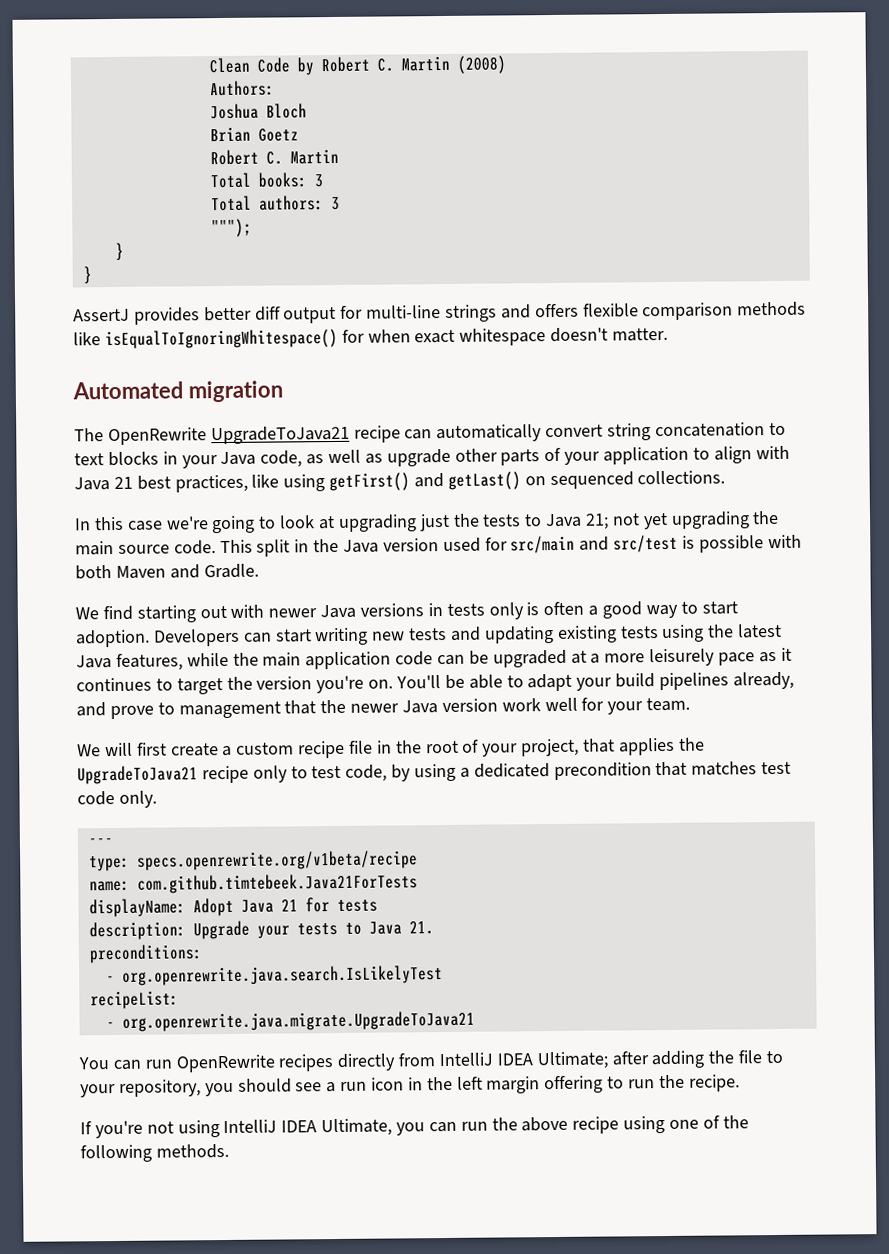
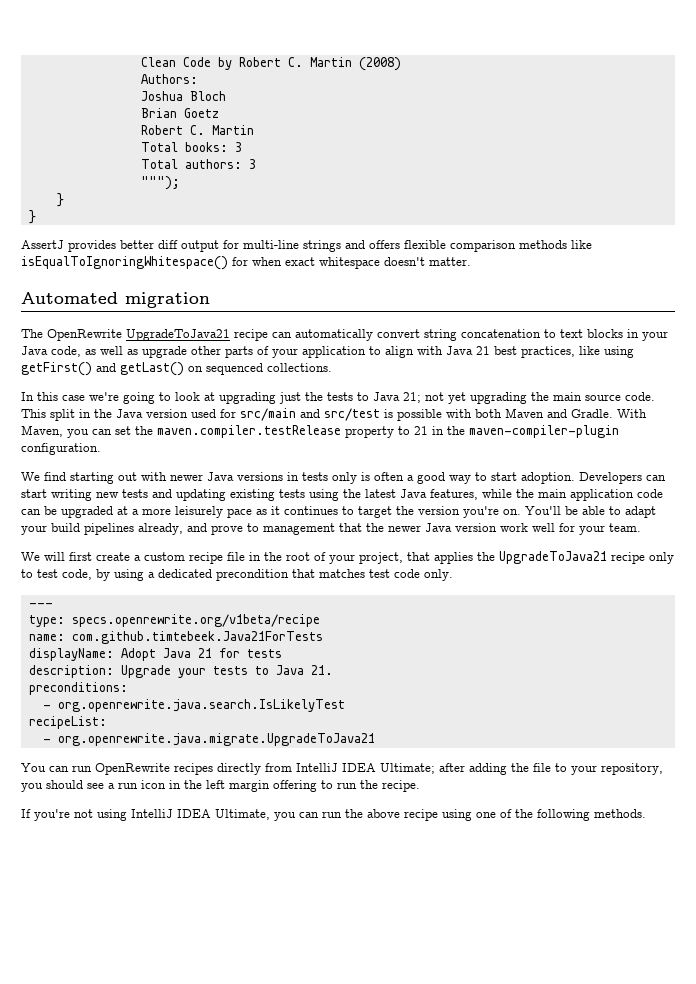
(259, 571) none -> [617,409,647,418] [21,425,619,438] [21,443,101,455] With Maven, you can set the maven.compiler.testRelease property to 21 in the maven-compiler-plugin configuration.

